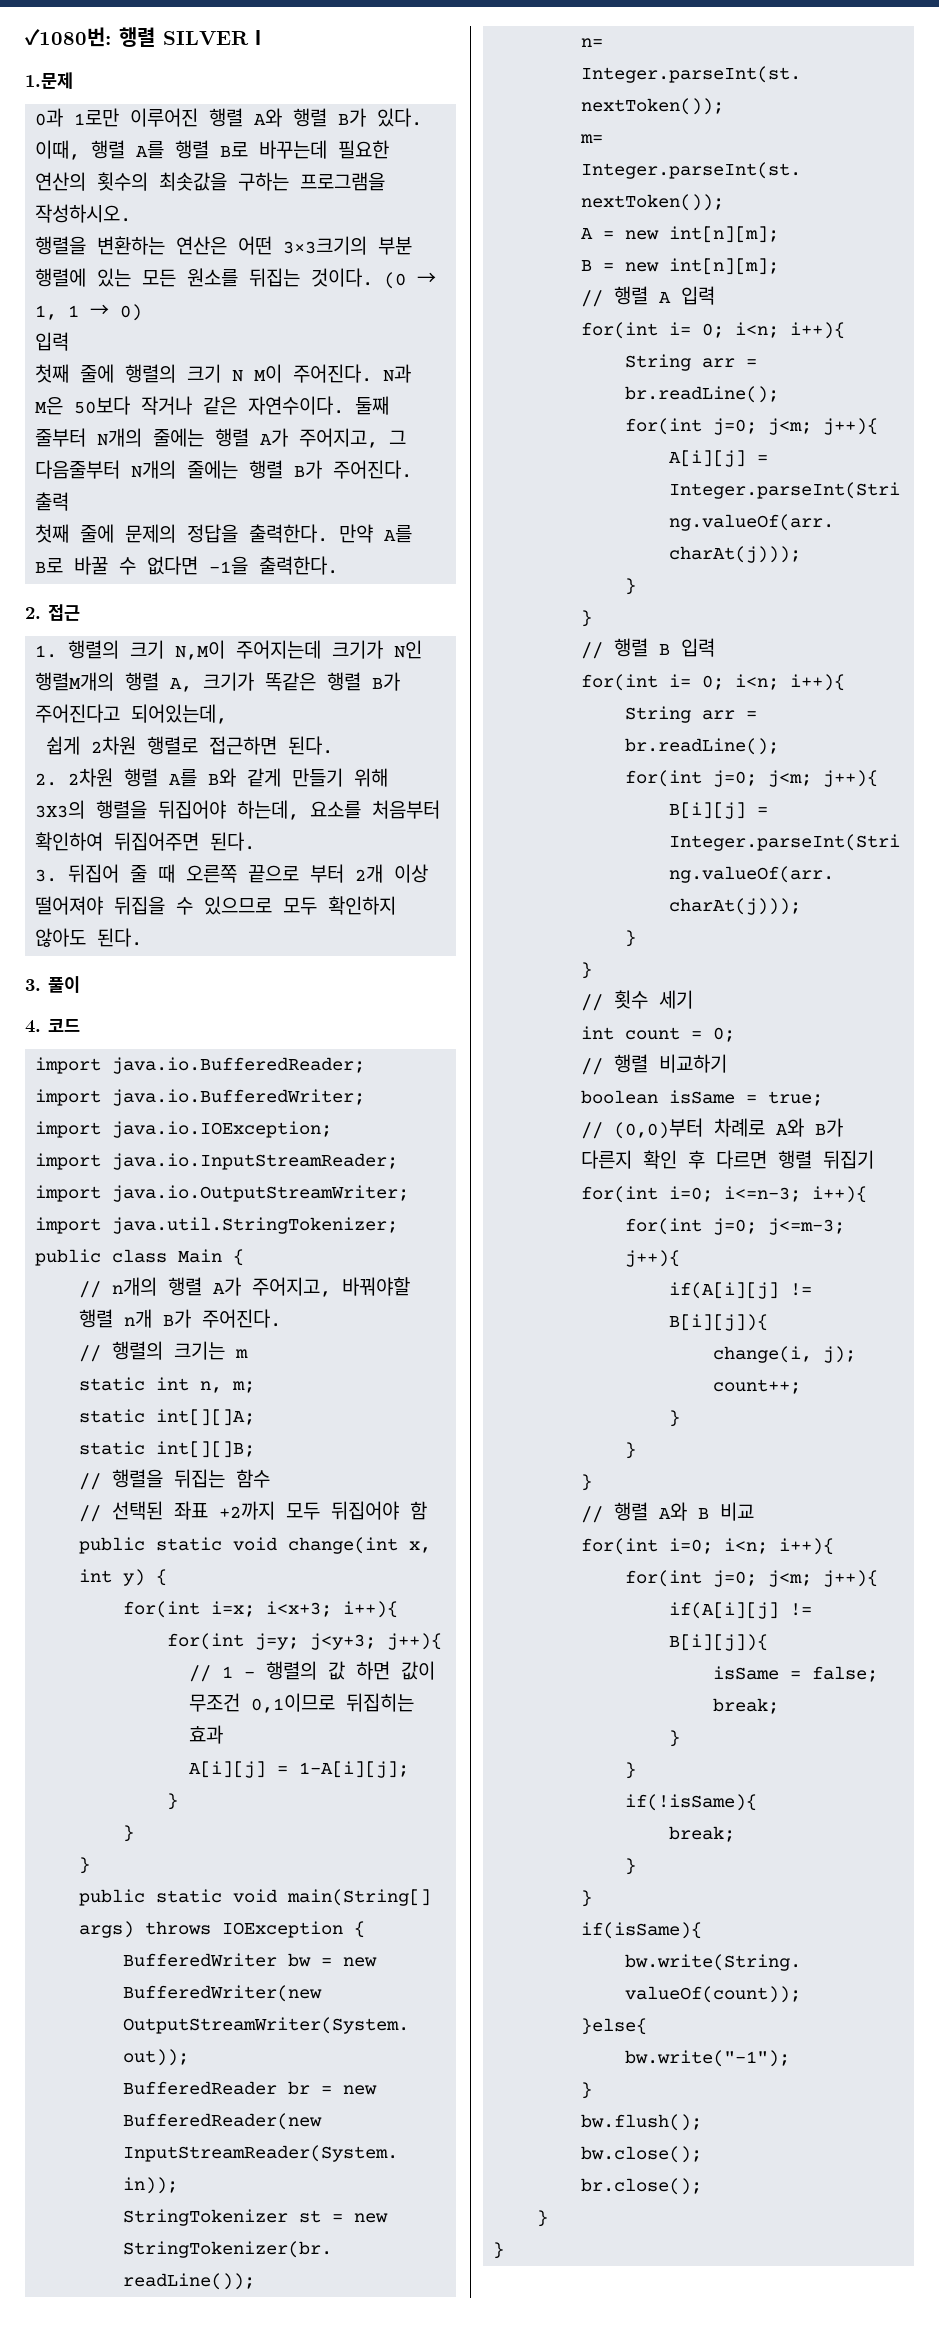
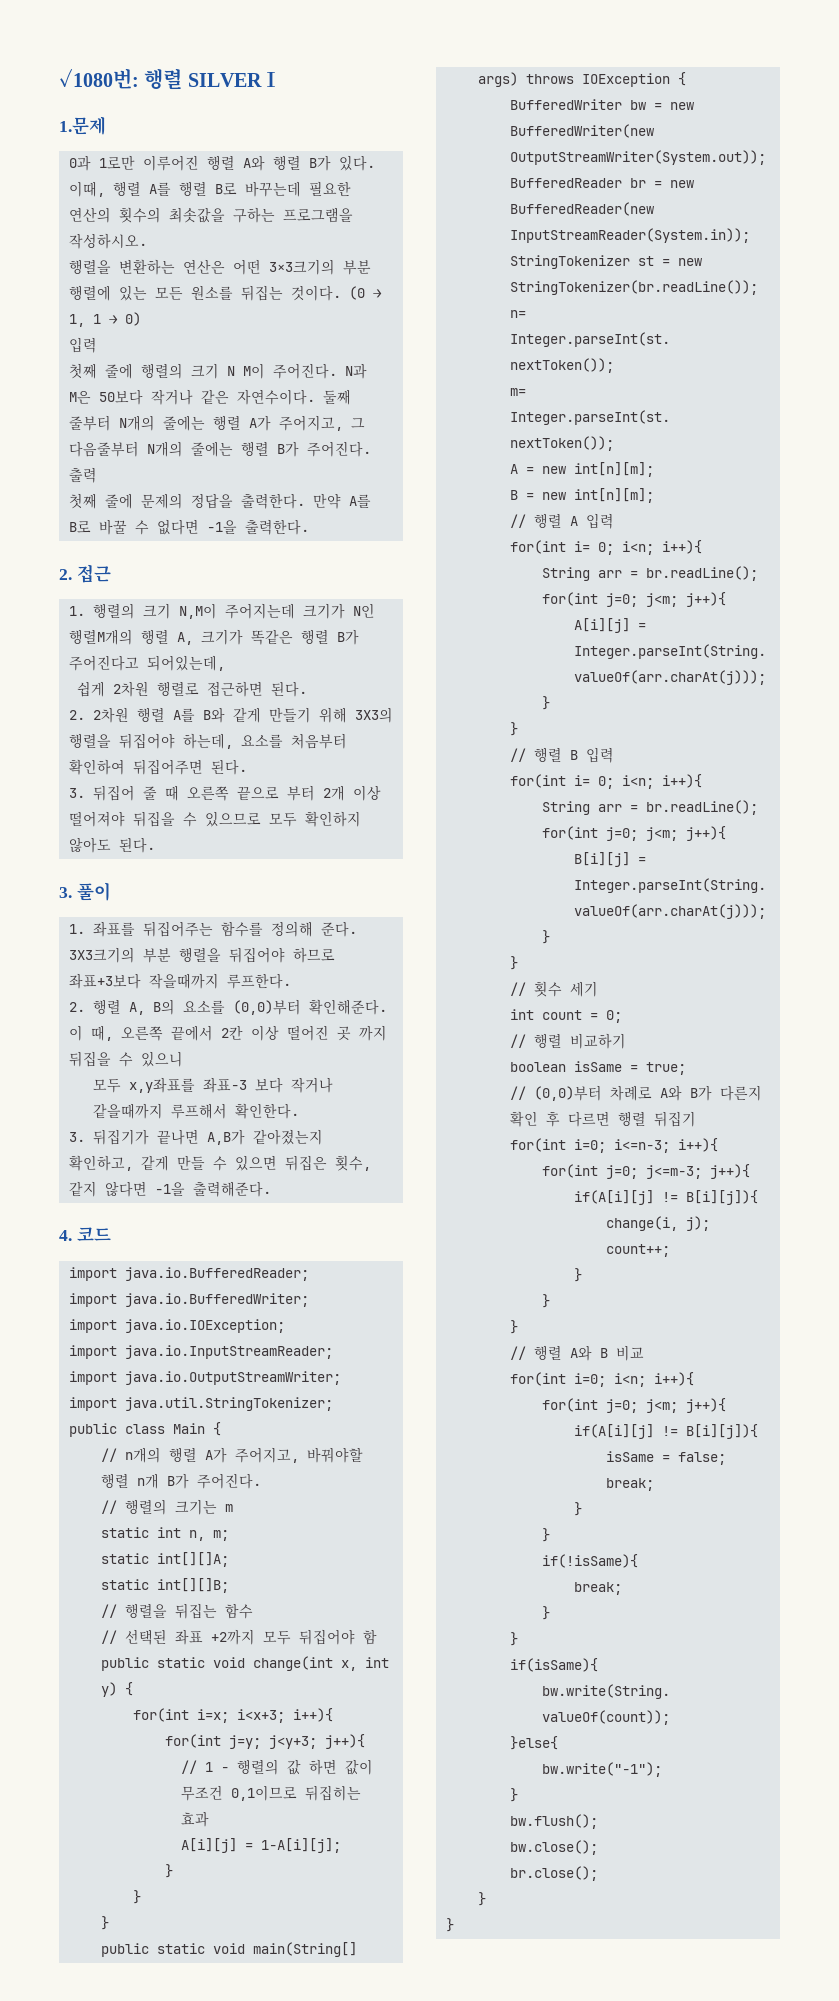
(80, 984) none -> [68,921,357,937] [68,947,335,963] [68,973,291,989] [68,999,387,1015] [68,1025,387,1041] [68,1051,183,1067] [92,1077,333,1093] [92,1103,299,1119] [68,1129,323,1145] [68,1155,371,1171] [68,1181,271,1197] // 1. 좌표를 뒤집어주는 함수를 정의해 준다. 3X3크기의 부분 행렬을 뒤집어야 하므로 좌표+3보다 작을때까지 루프한다. // 2. 행렬 A, B의 요소를 (0,0)부터 확인해준다. 이 때, 오른쪽 끝에서 2칸 이상 떨어진 곳 까지 뒤집을 수 있으니 // 모두 x,y좌표를 좌표-3 보다 작거나 같을때까지 루프해서 확인한다. // 3. 뒤집기가 끝나면 A,B가 같아졌는지 확인하고, 같게 만들 수 있으면 뒤집은 횟수, 같지 않다면 -1을 출력해준다.

